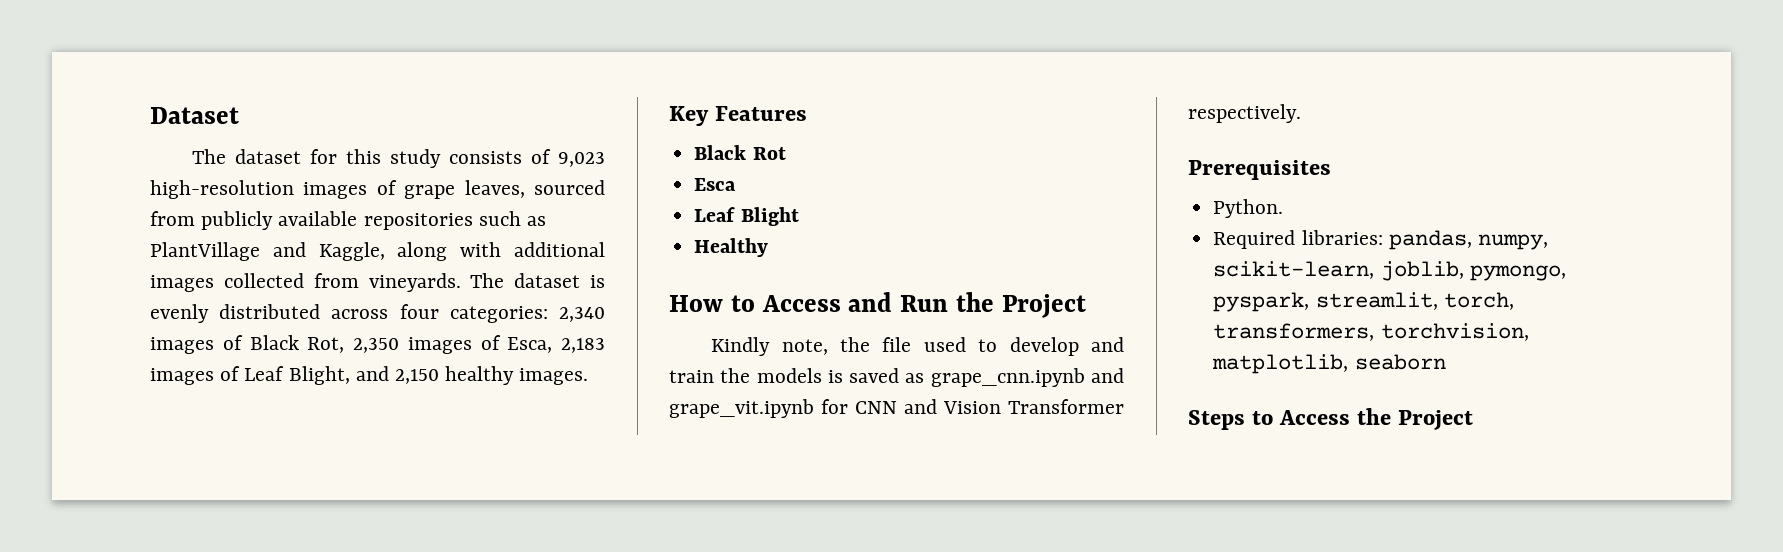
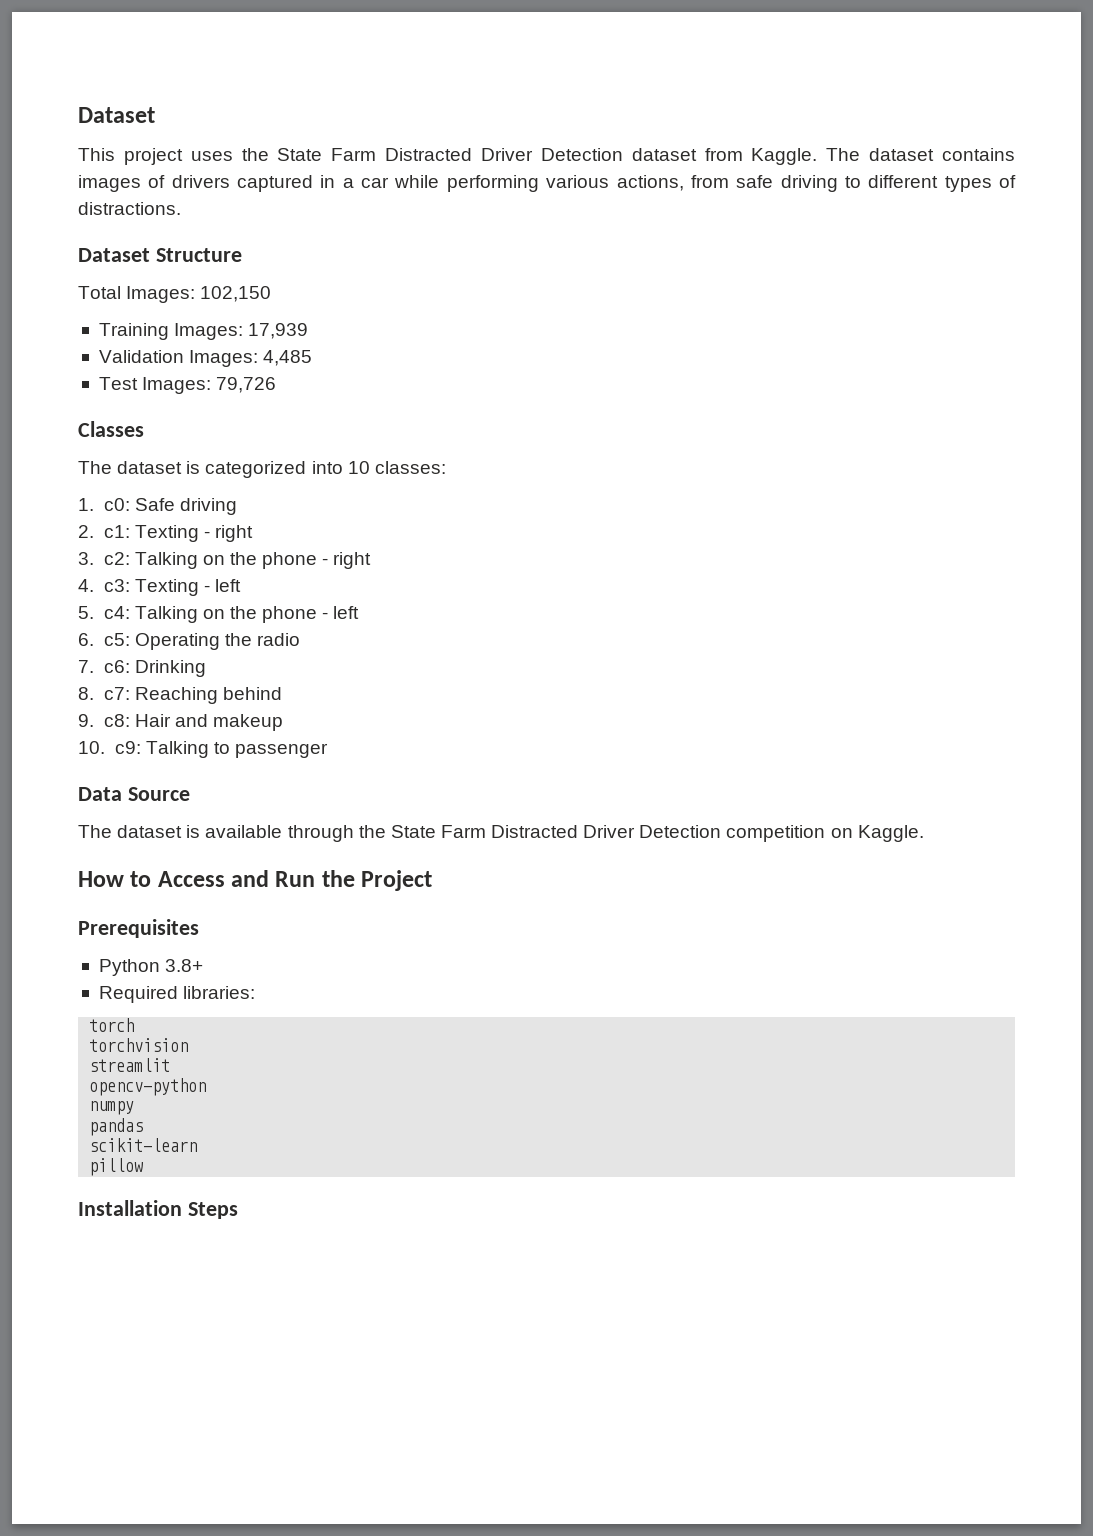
[192,149,605,168] [150,180,605,199] [150,211,547,230] [150,242,605,261] [150,273,605,292] [150,304,605,323] [150,335,605,354] [150,366,589,385] [669,106,808,126] [694,145,786,160] [694,178,737,191] [694,207,799,226] [694,238,769,257] The dataset for this study consists of 9,023 high-resolution images of grape leaves, sourced from publicly available repositories such as PlantVillage and Kaggle, along with additional images collected from vineyards. The dataset is evenly distributed across four categories: 2,340 images of Black Rot, 2,350 images of Esca, 2,183 images of Leaf Blight, and 2,150 healthy images. // Key Features // Black Rot // Esca // Leaf Blight // Healthy -> [78,148,1016,165] [78,175,1017,192] [78,202,181,215] [78,248,242,262] [78,286,272,303] [98,323,309,340] [98,350,313,367] [98,377,277,394] [78,421,144,437] [78,461,446,478] [78,498,237,515] [78,525,253,542] [78,552,372,569] [78,579,241,596] [78,606,360,623] [78,633,300,650] [78,660,206,677] [78,687,282,704] [78,714,283,731] [78,741,328,758] [78,787,190,801] [78,825,924,842] This project uses the State Farm Distracted Driver Detection dataset from Kaggle. The dataset contains images of drivers captured in a car while performing various actions, from safe driving to different types of distractions. // Dataset Structure // Total Images: 102,150 // Training Images: 17,939 // Validation Images: 4,485 // Test Images: 79,726 // Classes // The dataset is categorized into 10 classes: // 1. c0: Safe driving // 2. c1: Texting - right // 3. c2: Talking on the phone - right // 4. c3: Texting - left // 5. c4: Talking on the phone - left // 6. c5: Operating the radio // 7. c6: Drinking // 8. c7: Reaching behind // 9. c8: Hair and makeup // 10. c9: Talking to passenger // Data Source // The dataset is available through the State Farm Distracted Driver Detection competition on Kaggle.
[711,337,1124,356] [669,368,1124,387] [669,399,1124,418] [1188,104,1301,123] // Kindly note, the file used to develop and train the models is saved as grape_cnn.ipynb and grape_vit.ipynb for CNN and Vision Transformer respectively. -> (433, 880) none
[1213,199,1284,218] Python. -> [98,959,204,976] Python 3.8+
[1388,230,1548,250] [1213,261,1566,281] [1213,292,1514,312] [1213,323,1529,341] [1212,354,1446,374] [1188,408,1474,430] pandas, numpy, scikit-learn, joblib, pymongo, pyspark, streamlit, torch, transformers, torchvision, matplotlib, seaborn // Steps to Access the Project -> [89,1018,135,1032] [89,1038,189,1052] [89,1058,171,1072] [89,1078,207,1096] [89,1101,135,1115] [89,1118,144,1136] [89,1138,198,1152] [89,1158,144,1176] [78,1200,238,1219] // torch // torchvision // streamlit // opencv-python // numpy // pandas // scikit-learn // pillow // Installation Steps

